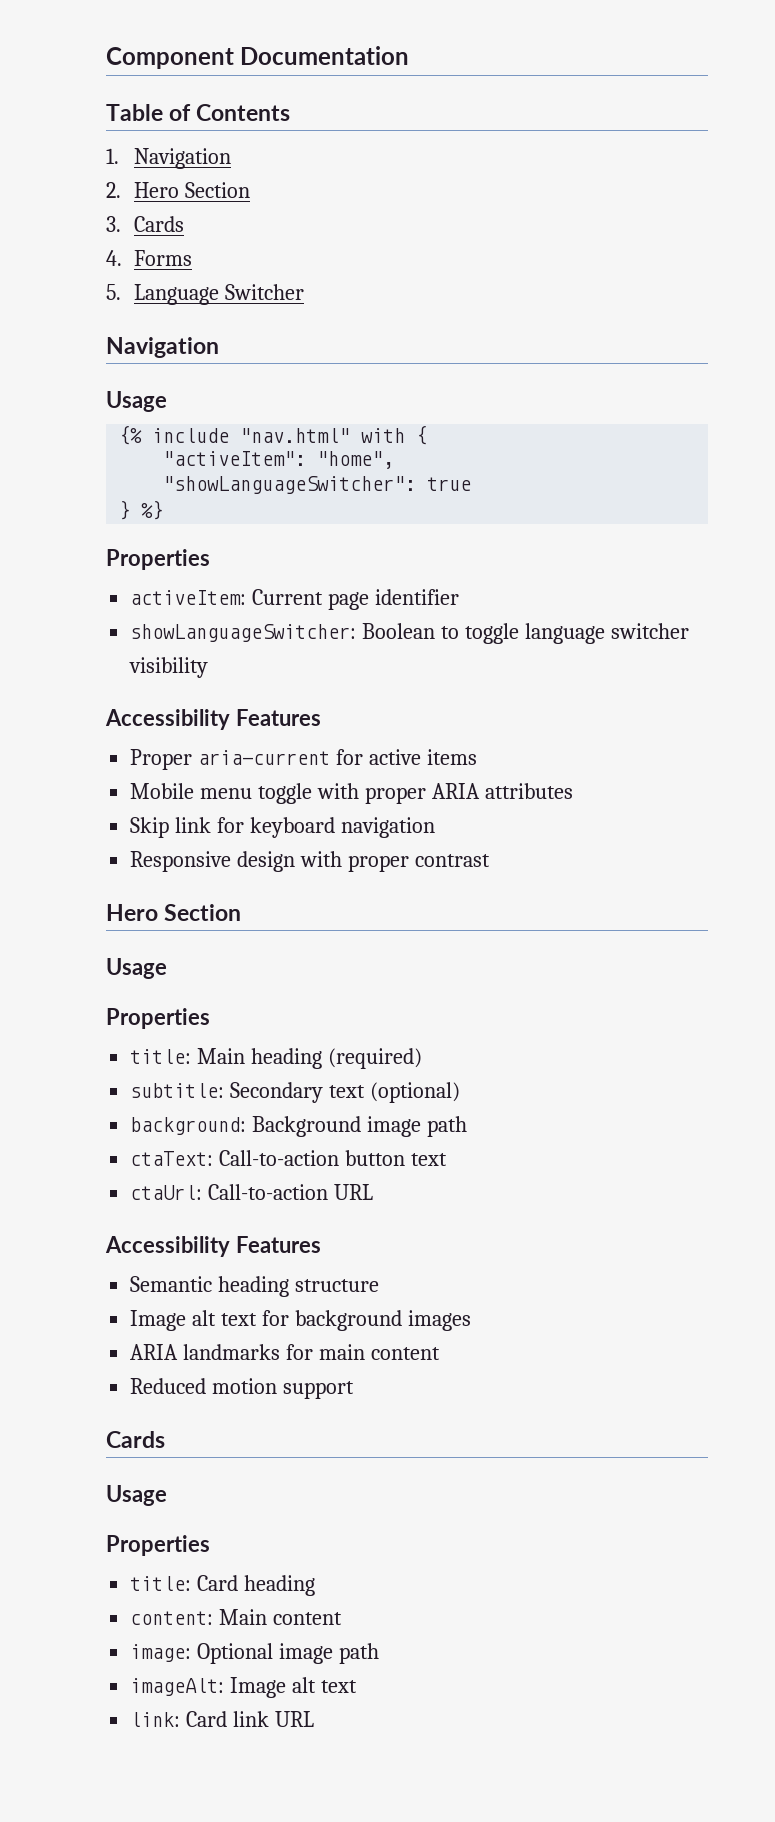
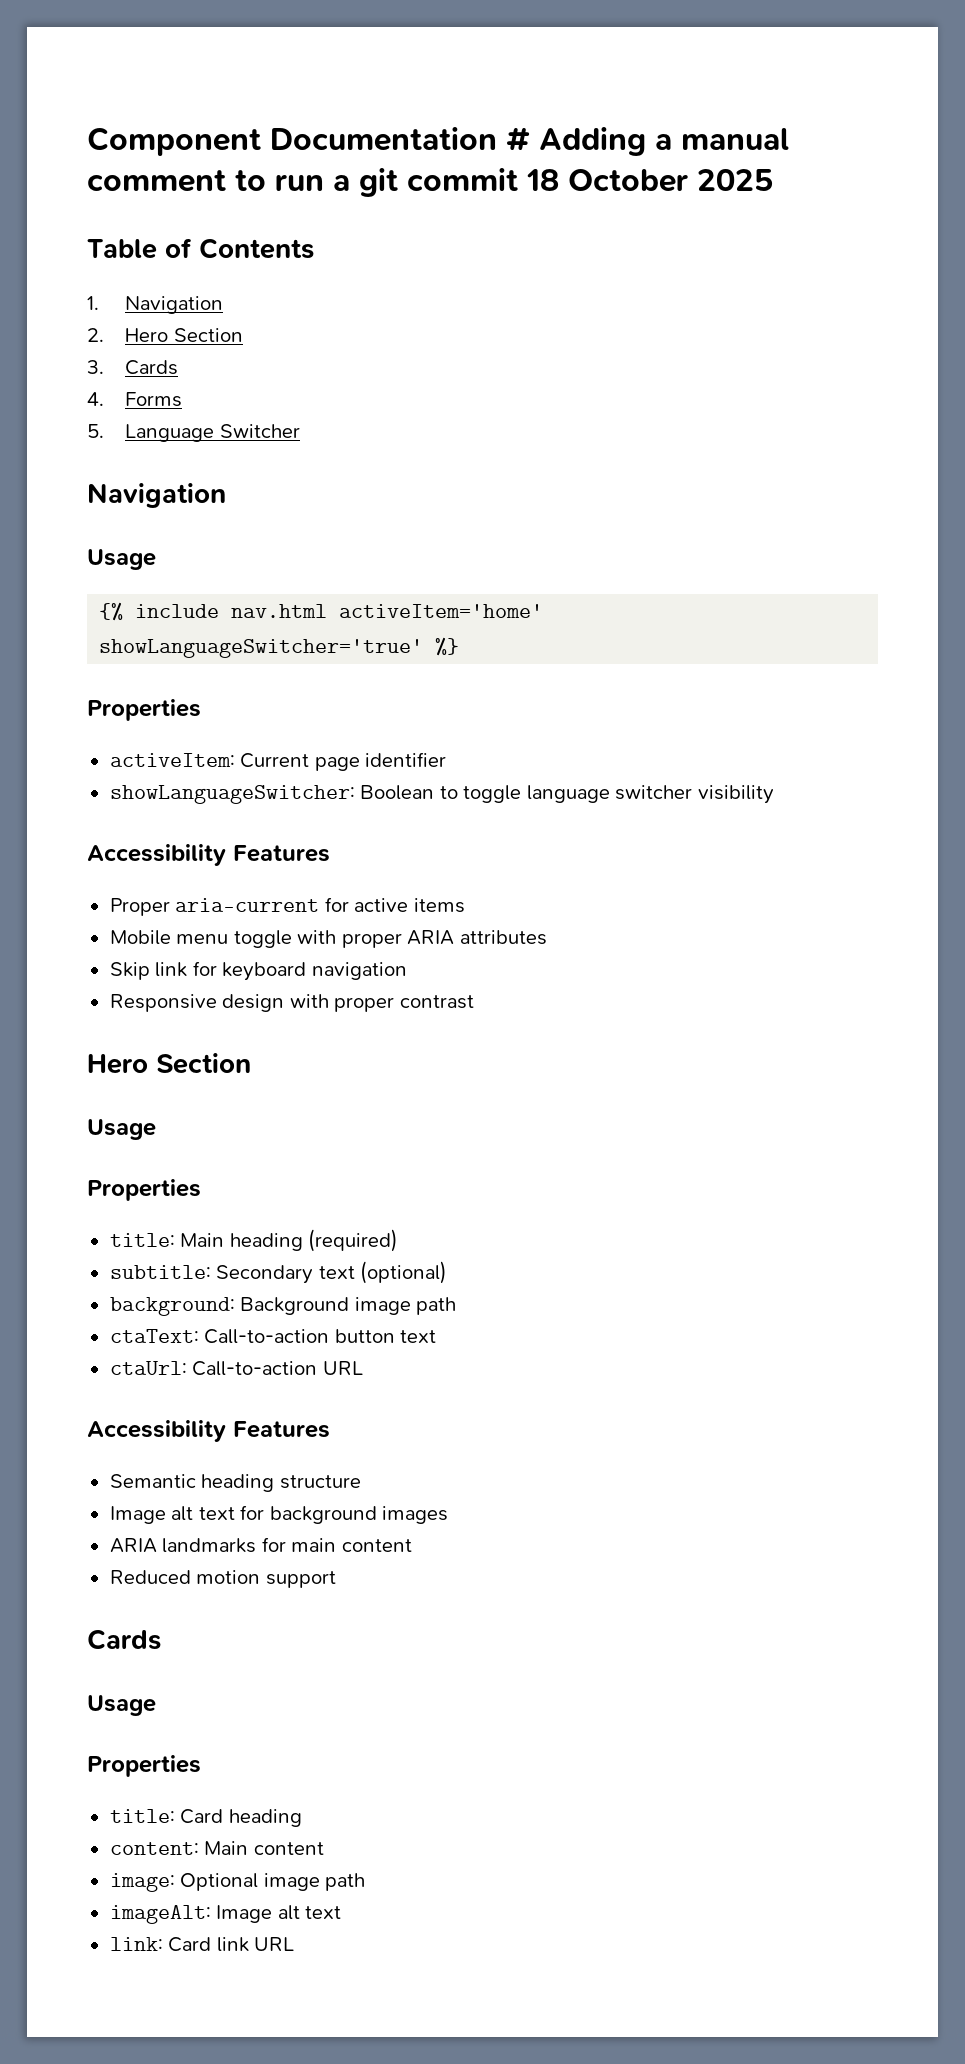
(410, 55) none -> [506,127,789,156] [87,168,773,197] # Adding a manual comment to run a git commit 18 October 2025
[240,425,428,445] [163,451,395,469] [163,476,472,494] [119,500,131,520] "nav.html" with { // "activeItem": "home", // "showLanguageSwitcher": true // } -> [231,604,544,618] [99,639,424,658] nav.html activeItem='home' showLanguageSwitcher='true'

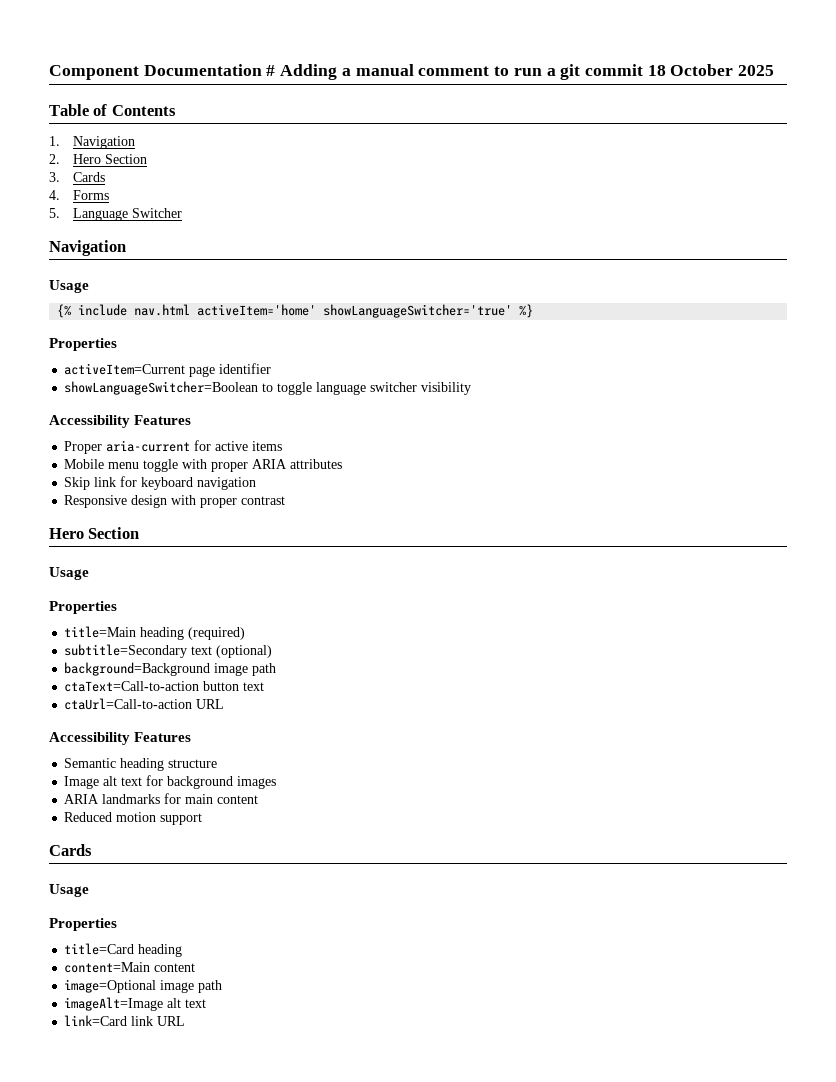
[109,753,310,768] activeItem: Current -> [64,363,186,375] activeItem=Current
[109,785,435,804] showLanguageSwitcher: Boolean -> [64,381,259,395] showLanguageSwitcher=Boolean
[109,1233,225,1247] title: Main -> [64,626,137,638] title=Main
[109,1265,314,1284] subtitle: Secondary -> [64,644,188,658] subtitle=Secondary
[109,1297,457,1316] [109,1329,330,1344] background: Background image path // ctaText: Call-to-action -> [64,662,277,676] [64,681,200,692] background=Background image path // ctaText=Call-to-action
[109,1361,318,1376] ctaUrl: Call-to-action -> [64,698,193,710] ctaUrl=Call-to-action
[109,1809,224,1824] title: Card -> [64,943,135,955] title=Card
[109,1841,324,1855] [109,1873,366,1892] [109,1905,273,1924] content: Main content // image: Optional image path // imageAlt: Image -> [64,962,196,973] [64,979,223,993] [64,997,164,1011] content=Main content // image=Optional image path // imageAlt=Image
[109,1937,212,1952] link: Card -> [64,1015,128,1026] link=Card

